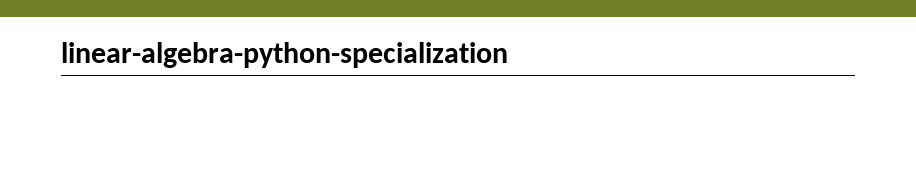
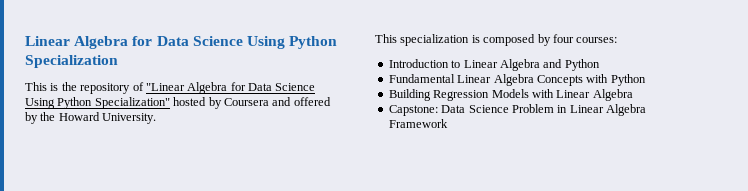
[61,42,508,68] linear-algebra-python-specialization -> [25,36,338,49] [25,55,118,68] [25,82,316,94] [25,97,331,109] [25,112,157,124] [375,34,618,46] [388,59,600,71] [388,74,646,86] [388,89,633,101] [388,104,646,116] [388,119,448,128] Linear Algebra for Data Science Using Python Specialization // This is the repository of "Linear Algebra for Data Science Using Python Specialization" hosted by Coursera and offered by the Howard University. // This specialization is composed by four courses: // Introduction to Linear Algebra and Python // Fundamental Linear Algebra Concepts with Python // Building Regression Models with Linear Algebra // Capstone: Data Science Problem in Linear Algebra Framework

